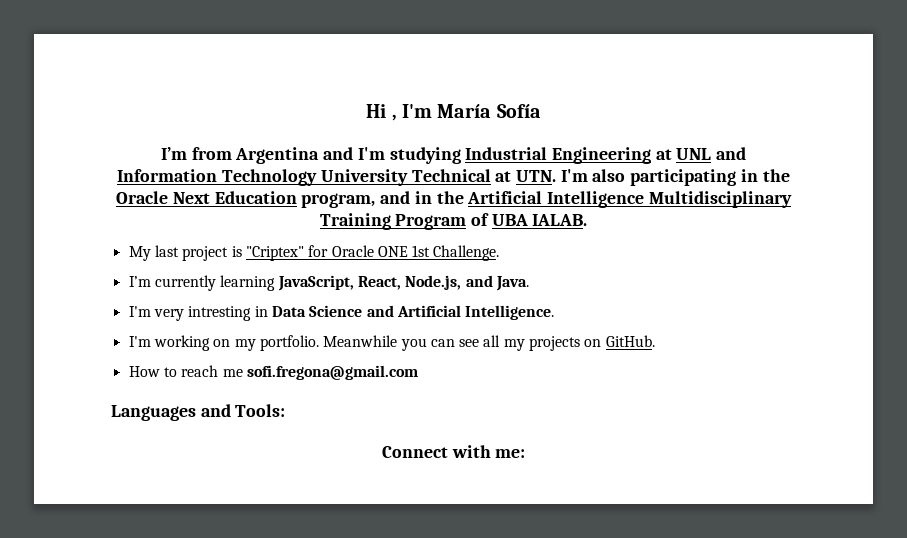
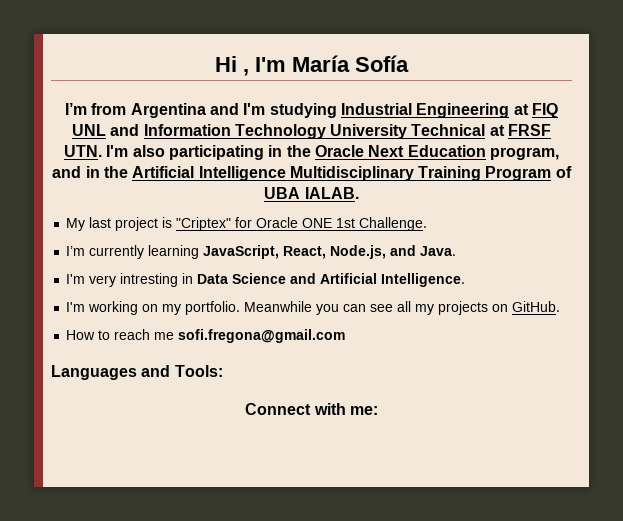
(672, 154) none -> [531,103,558,118] FIQ
(512, 176) none -> [508,124,552,136] FRSF

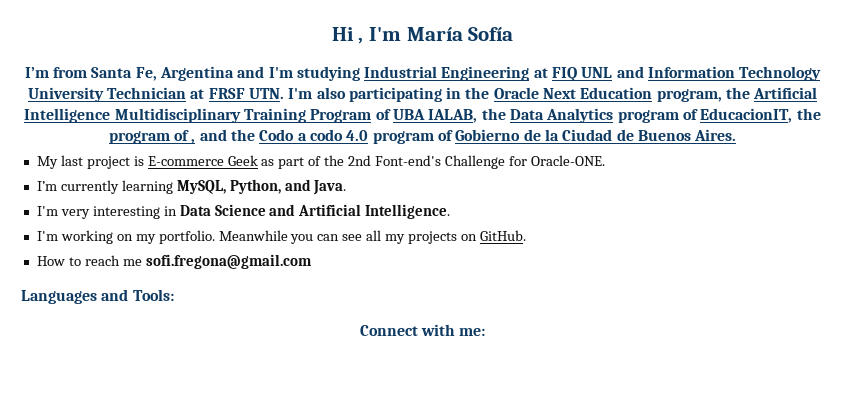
(127, 109) none -> [91,67,157,81] Santa Fe,
[411,124,486,136] Technical -> [106,87,186,99] Technician
[52,166,100,178] and in -> (722, 95) none
[304,187,359,199] [66,217,428,231] IALAB. // My last project is "Criptex" for Oracle ONE 1st Challenge. -> [428,108,821,123] [108,129,737,144] [36,155,605,169] IALAB, the Data Analytics program of EducacionIT, the program of , and the Codo a codo 4.0 program of Gobierno de la Ciudad de Buenos Aires. // My last project is E-commerce Geek as part of the 2nd Font-end's Challenge for Oracle-ONE.
[203,245,387,259] JavaScript, React, Node.js, -> [176,179,281,194] MySQL, Python,
[120,273,179,287] intresting -> [92,206,160,219] interesting

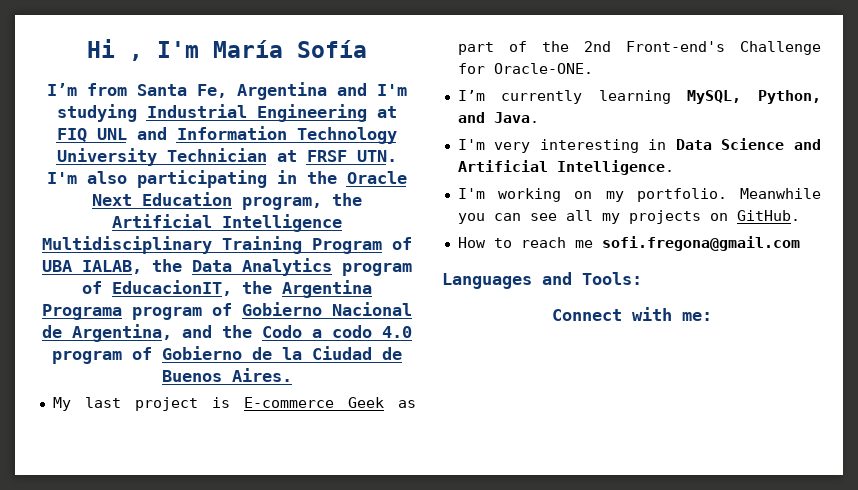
[108,130,196,144] program of , -> [281,280,372,298] [41,302,412,320] [41,324,172,342] Argentina Programa program of Gobierno Nacional de Argentina,
[375,155,442,166] Font-end's -> [625,41,725,52] Front-end's

